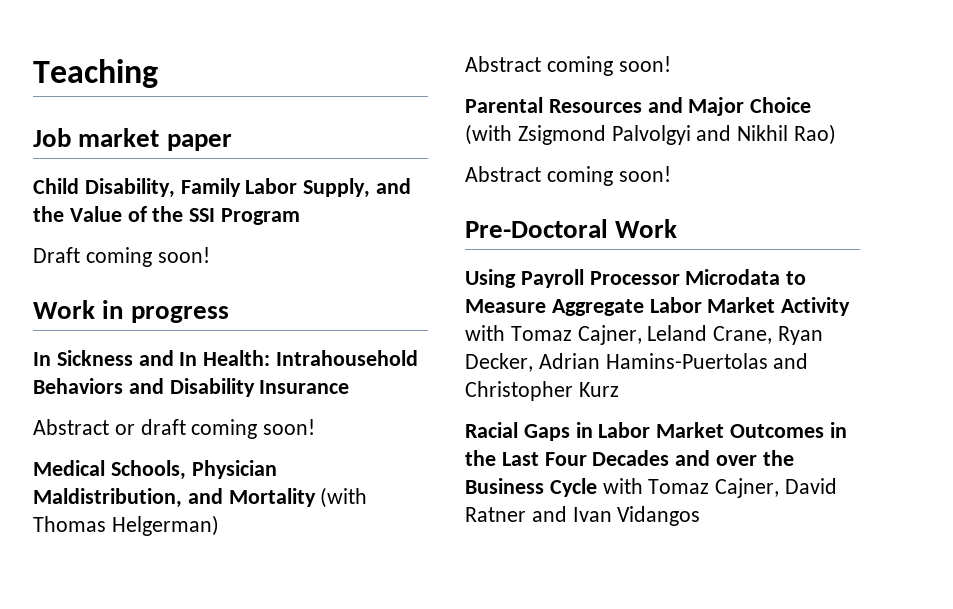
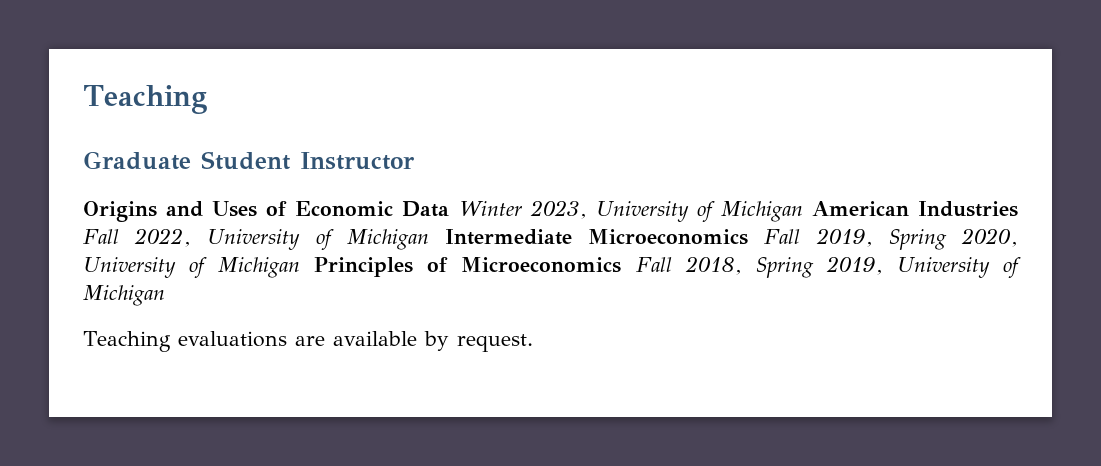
[33,128,232,151] [33,178,412,198] [33,206,301,225] [33,247,210,267] [33,300,229,323] [33,350,419,366] [33,378,350,397] [33,419,316,439] [33,460,277,480] [33,487,368,508] [33,515,219,536] [465,56,671,76] [465,97,812,116] [465,124,837,145] [465,166,671,186] [465,219,678,238] [465,269,807,288] [465,297,851,316] [465,325,824,345] [465,353,809,372] [465,381,619,401] [465,422,847,441] [465,450,794,466] [465,478,838,498] [465,506,701,526] Job market paper // Child Disability, Family Labor Supply, and the Value of the SSI Program // Draft coming soon! // Work in progress // In Sickness and In Health: Intrahousehold Behaviors and Disability Insurance // Abstract or draft coming soon! // Medical Schools, Physician Maldistribution, and Mortality (with Thomas Helgerman) // Abstract coming soon! // Parental Resources and Major Choice (with Zsigmond Palvolgyi and Nikhil Rao) // Abstract coming soon! // Pre-Doctoral Work // Using Payroll Processor Microdata to Measure Aggregate Labor Market Activity with Tomaz Cajner, Leland Crane, Ryan Decker, Adrian Hamins-Puertolas and Christopher Kurz // Racial Gaps in Labor Market Outcomes in the Last Four Decades and over the Business Cycle with Tomaz Cajner, David Ratner and Ivan Vidangos -> [83,151,415,170] [83,200,1018,222] [83,228,1019,250] [83,256,1022,278] [83,285,165,306] [83,331,533,352] Graduate Student Instructor // Origins and Uses of Economic Data Winter 2023, University of Michigan American Industries Fall 2022, University of Michigan Intermediate Microeconomics Fall 2019, Spring 2020, University of Michigan Principles of Microeconomics Fall 2018, Spring 2019, University of Michigan // Teaching evaluations are available by request.

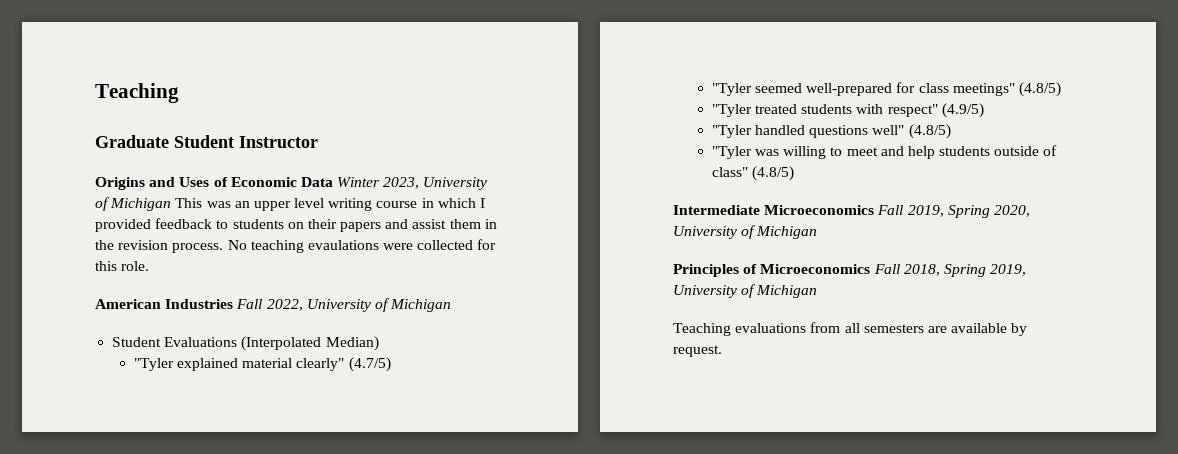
(803, 211) none -> [175,198,486,211] [95,218,497,232] [95,239,497,253] [95,261,150,271] This was an upper level writing course in which I provided feedback to students on their papers and assist them in the revision process. No teaching evaulations were collected for this role. //
(429, 239) none -> [112,336,379,351] [133,357,391,372] [711,82,1061,97] [711,103,984,118] [711,124,951,139] [711,145,1058,159] [711,166,794,181] // Student Evaluations (Interpolated Median) // "Tyler explained material clearly" (4.7/5) // "Tyler seemed well-prepared for class meetings" (4.8/5) // "Tyler treated students with respect" (4.9/5) // "Tyler handled questions well" (4.8/5) // "Tyler was willing to meet and help students outside of class" (4.8/5) //
(301, 267) none -> (818, 232) //
(287, 339) none -> [810,322,924,333] from all semesters

